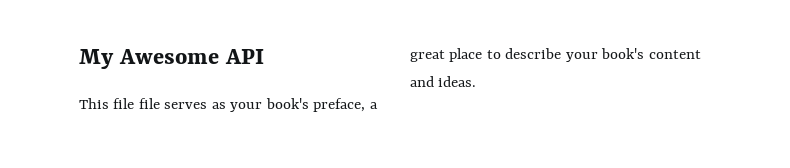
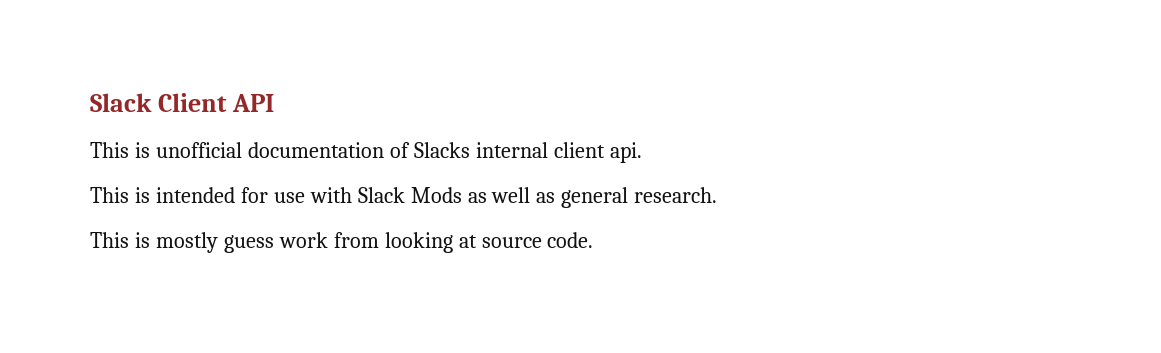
[79,49,220,69] My Awesome -> [90,93,227,112] Slack Client
[113,98,378,112] [410,48,701,62] [410,76,477,87] file file serves as your book's preface, a great place to describe your book's content and ideas. -> [134,142,642,163] [90,187,718,208] [90,232,594,253] is unofficial documentation of Slacks internal client api. // This is intended for use with Slack Mods as well as general research. // This is mostly guess work from looking at source code.

